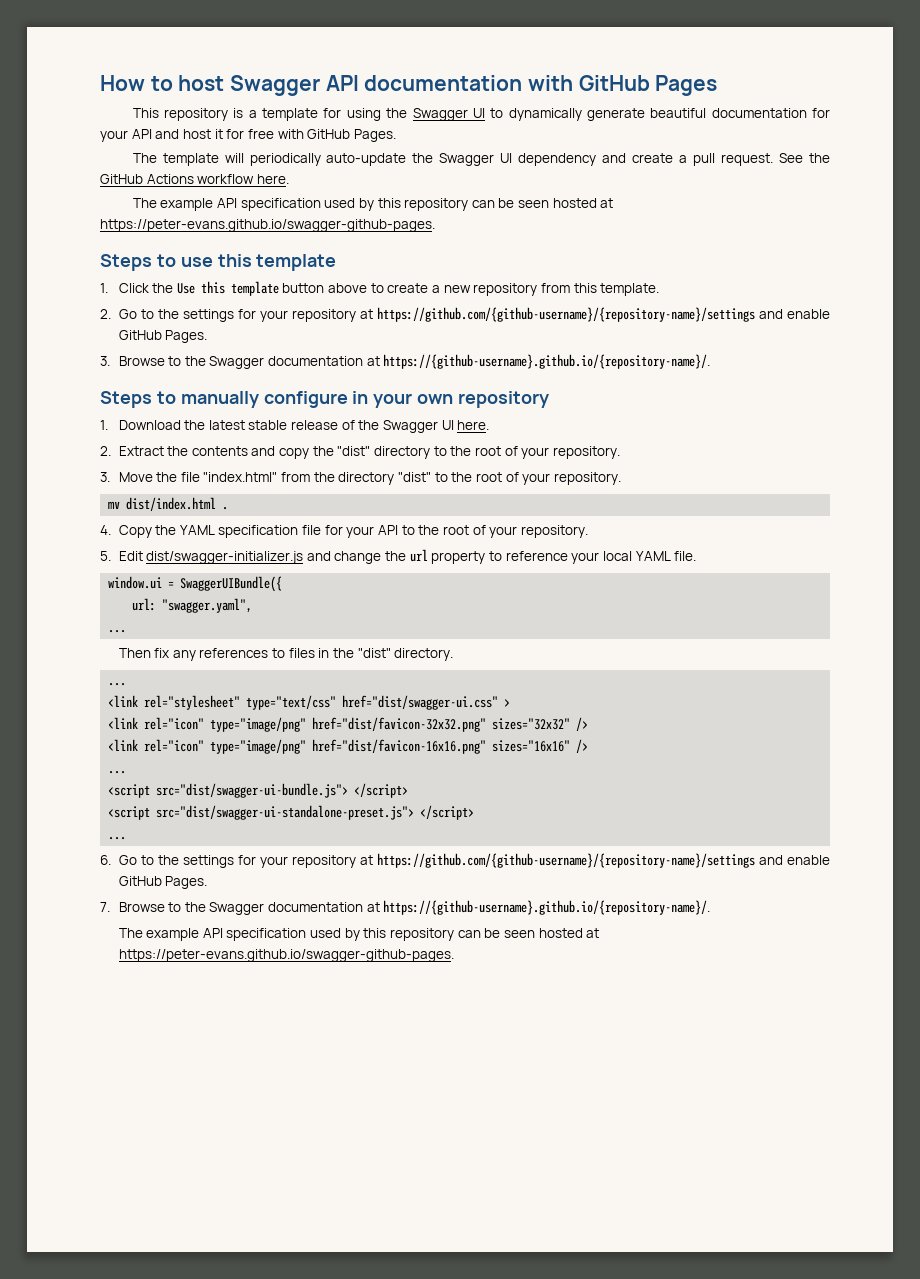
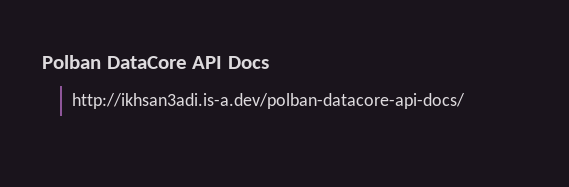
[100,75,718,96] [132,108,830,121] [100,129,396,142] [132,153,831,166] [100,174,289,184] [132,198,614,211] [100,219,435,232] [100,254,337,271] [100,281,660,296] [100,307,831,322] [118,330,208,343] [100,354,711,369] [100,391,550,408] [100,420,490,433] [100,446,620,459] [100,472,621,485] [108,497,229,511] [100,525,588,538] [100,549,697,564] [108,576,283,592] [132,598,253,613] [108,630,127,633] [118,648,454,661] [108,683,127,686] [108,695,511,710] [108,717,589,732] [108,739,589,754] [108,771,127,774] [108,783,409,798] [108,805,475,820] [108,837,127,840] [100,853,831,868] [118,876,208,889] [100,900,711,915] [118,928,600,941] [118,949,454,962] How to host Swagger API documentation with GitHub Pages // This repository is a template for using the Swagger UI to dynamically generate beautiful documentation for your API and host it for free with GitHub Pages. // The template will periodically auto-update the Swagger UI dependency and create a pull request. See the GitHub Actions workflow here. // The example API specification used by this repository can be seen hosted at https://peter-evans.github.io/swagger-github-pages. // Steps to use this template // 1. Click the Use this template button above to create a new repository from this template. // 2. Go to the settings for your repository at https://github.com/{github-username}/{repository-name}/settings and enable GitHub Pages. // 3. Browse to the Swagger documentation at https://{github-username}.github.io/{repository-name}/. // Steps to manually configure in your own repository // 1. Download the latest stable release of the Swagger UI here. // 2. Extract the contents and copy the "dist" directory to the root of your repository. // 3. Move the file "index.html" from the directory "dist" to the root of your repository. // mv dist/index.html . // 4. Copy the YAML specification file for your API to the root of your repository. // 5. Edit dist/swagger-initializer.js and change the url property to reference your local YAML file. // window.ui = SwaggerUIBundle({ // url: "swagger.yaml", // ... // Then fix any references to files in the "dist" directory. // ... // <link rel="stylesheet" type="text/css" href="dist/swagger-ui.css" > // <link rel="icon" type="image/png" href="dist/favicon-32x32.png" sizes="32x32" /> // <link rel="icon" type="image/png" href="dist/favicon-16x16.png" sizes="16x16" /> // ... // <script src="dist/swagger-ui-bundle.js"> </script> // <script src="dist/swagger-ui-standalone-preset.js"> </script> // ... // 6. Go to the settings for your repository at https://github.com/{github-username}/{repository-name}/settings and enable GitHub Pages. // 7. Browse to the Swagger documentation at https://{github-username}.github.io/{repository-name}/. // The example API specification used by this repository can be seen hosted at https://peter-evans.github.io/swagger-github-pages. -> [42,55,269,69] [71,93,465,109] Polban DataCore API Docs // http://ikhsan3adi.is-a.dev/polban-datacore-api-docs/

